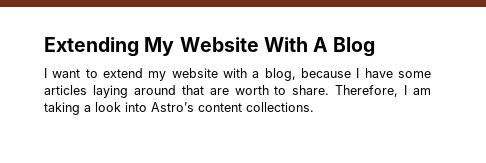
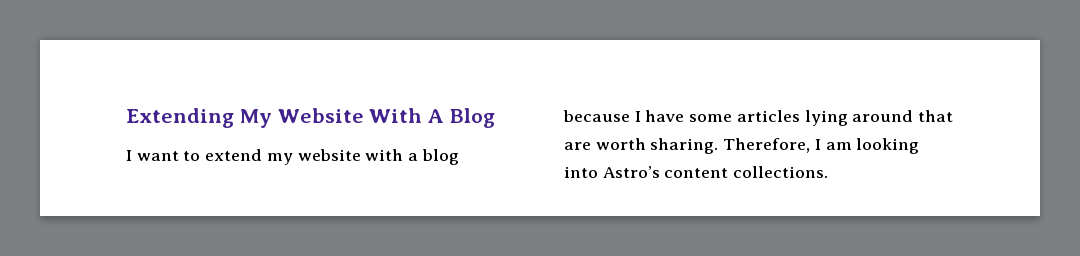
[264,68,296,81] blog, -> [421,149,459,165] blog
[92,85,128,98] laying -> [804,110,848,126] lying
[274,85,330,95] to share. -> [650,138,719,154] sharing.
[44,102,121,115] taking a look -> [856,138,920,154] looking

